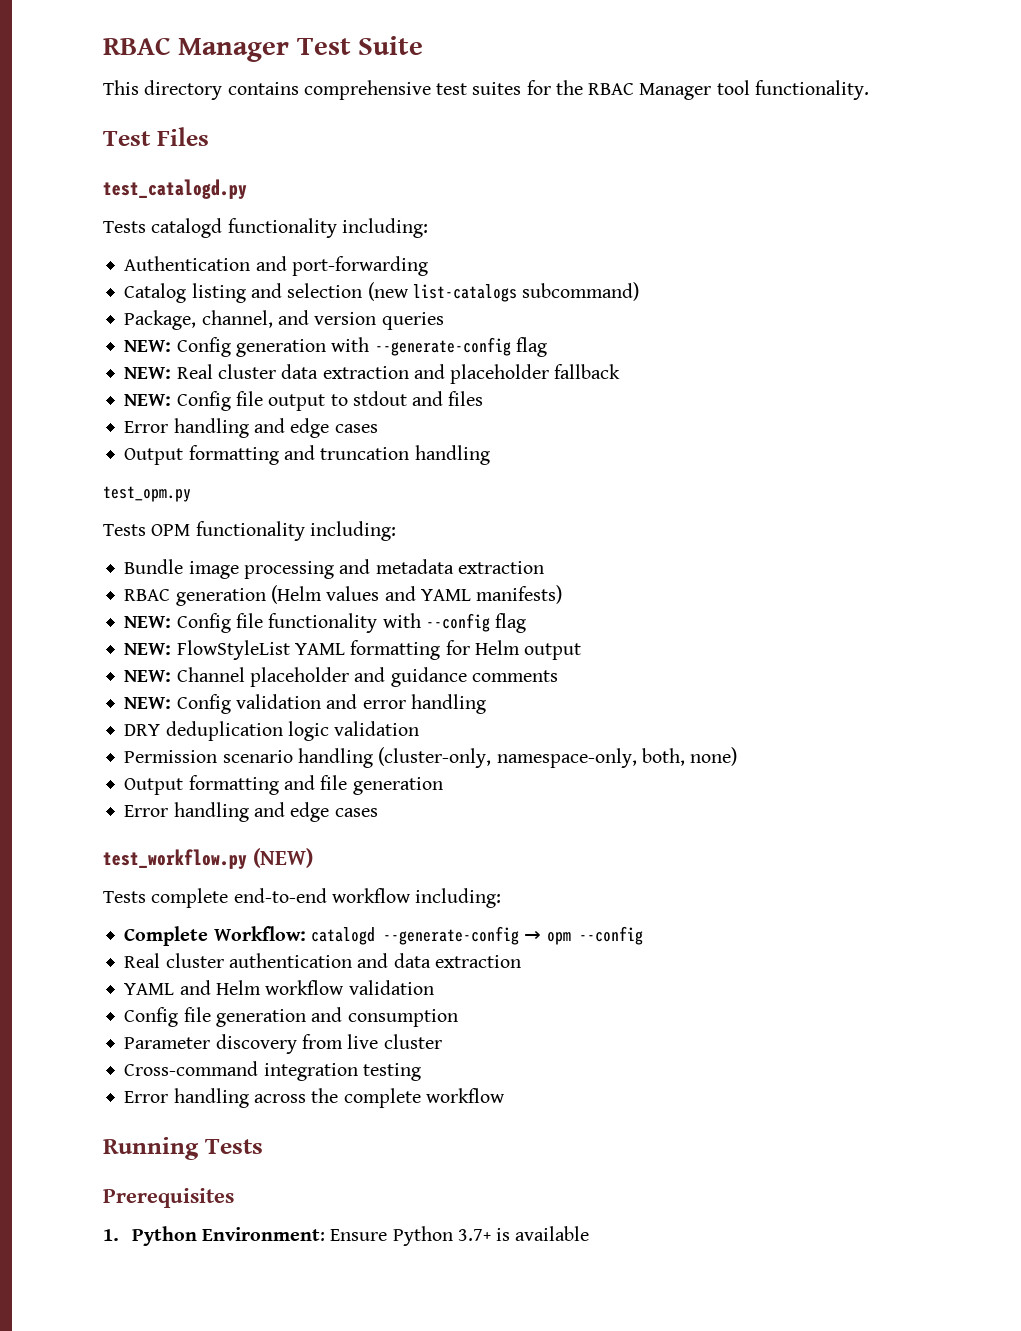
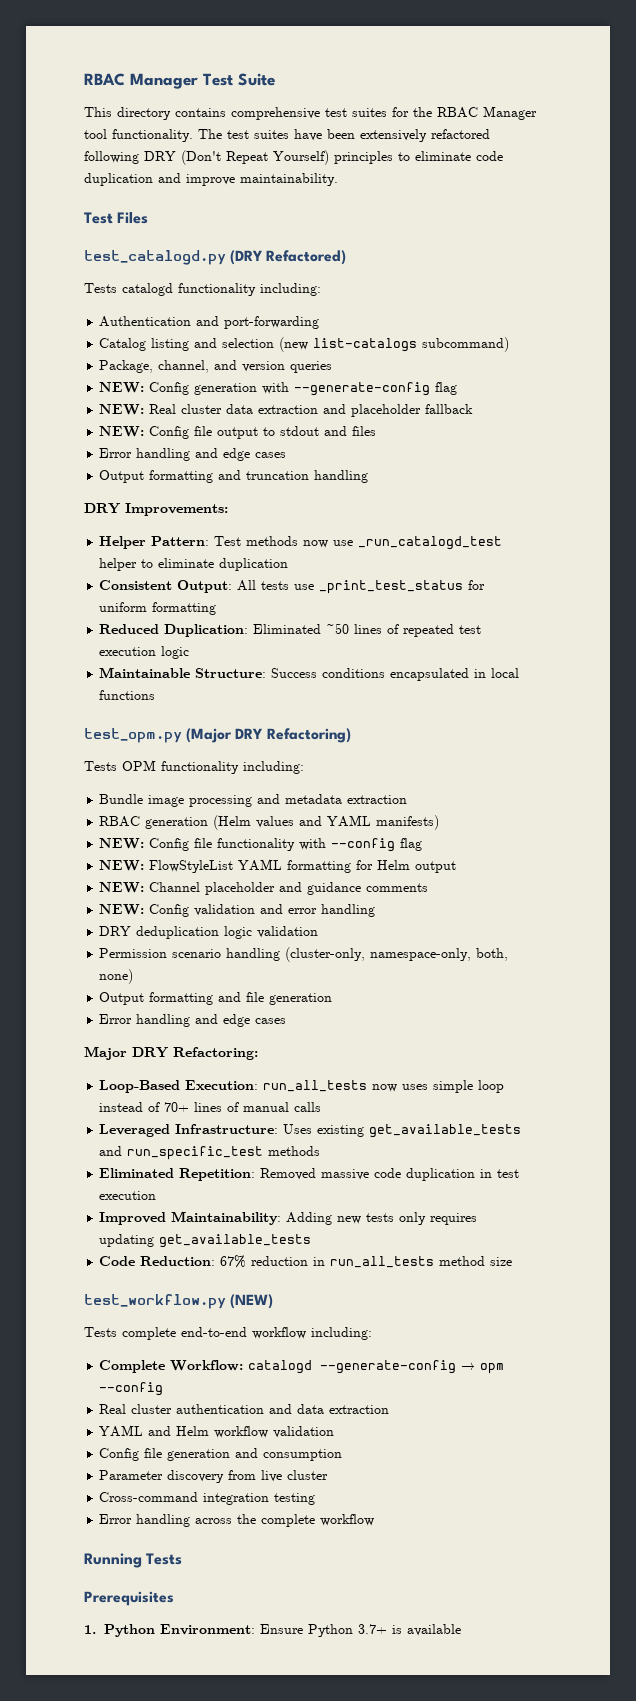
(869, 90) none -> [198,129,490,142] [84,150,503,165] [84,173,338,186] The test suites have been extensively refactored following DRY (Don't Repeat Yourself) principles to eliminate code duplication and improve maintainability.
(247, 189) none -> [230,250,347,265] (DRY Refactored)
[103,486,191,502] test_opm.py -> [84,503,228,516] [99,536,503,550] [99,558,289,571] [99,580,486,594] [99,602,217,615] [99,623,482,637] [99,646,190,659] [99,667,520,681] [99,690,156,700] [84,728,351,743] DRY Improvements: // Helper Pattern: Test methods now use _run_catalogd_test helper to eliminate duplication // Consistent Output: All tests use _print_test_status for uniform formatting // Reduced Duplication: Eliminated ~50 lines of repeated test execution logic // Maintainable Structure: Success conditions encapsulated in local functions // test_opm.py (Major DRY Refactoring)
(378, 812) none -> [84,1046,258,1060] [99,1080,505,1093] [99,1102,322,1112] [99,1124,522,1138] [99,1146,321,1160] [99,1168,520,1181] [99,1191,157,1200] [99,1211,478,1225] [99,1234,312,1248] [99,1255,513,1268] // Major DRY Refactoring: // Loop-Based Execution: run_all_tests now uses simple loop instead of 70+ lines of manual calls // Leveraged Infrastructure: Uses existing get_available_tests and run_specific_test methods // Eliminated Repetition: Removed massive code duplication in test execution // Improved Maintainability: Adding new tests only requires updating get_available_tests // Code Reduction: 67% reduction in run_all_tests method size

